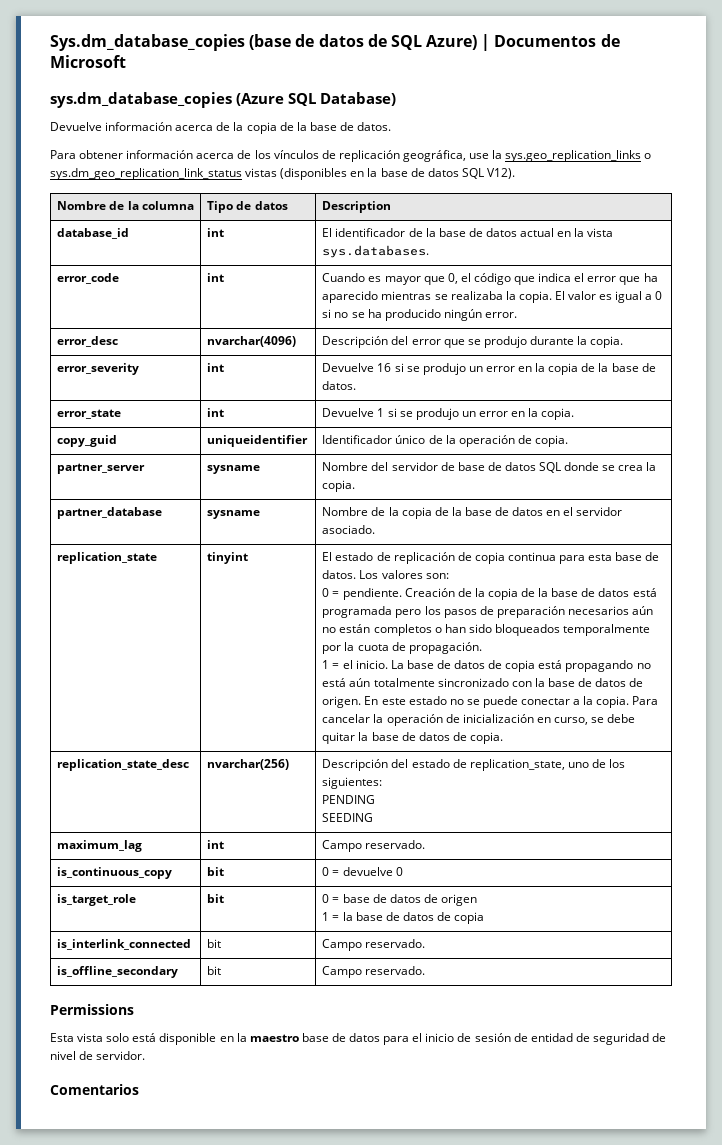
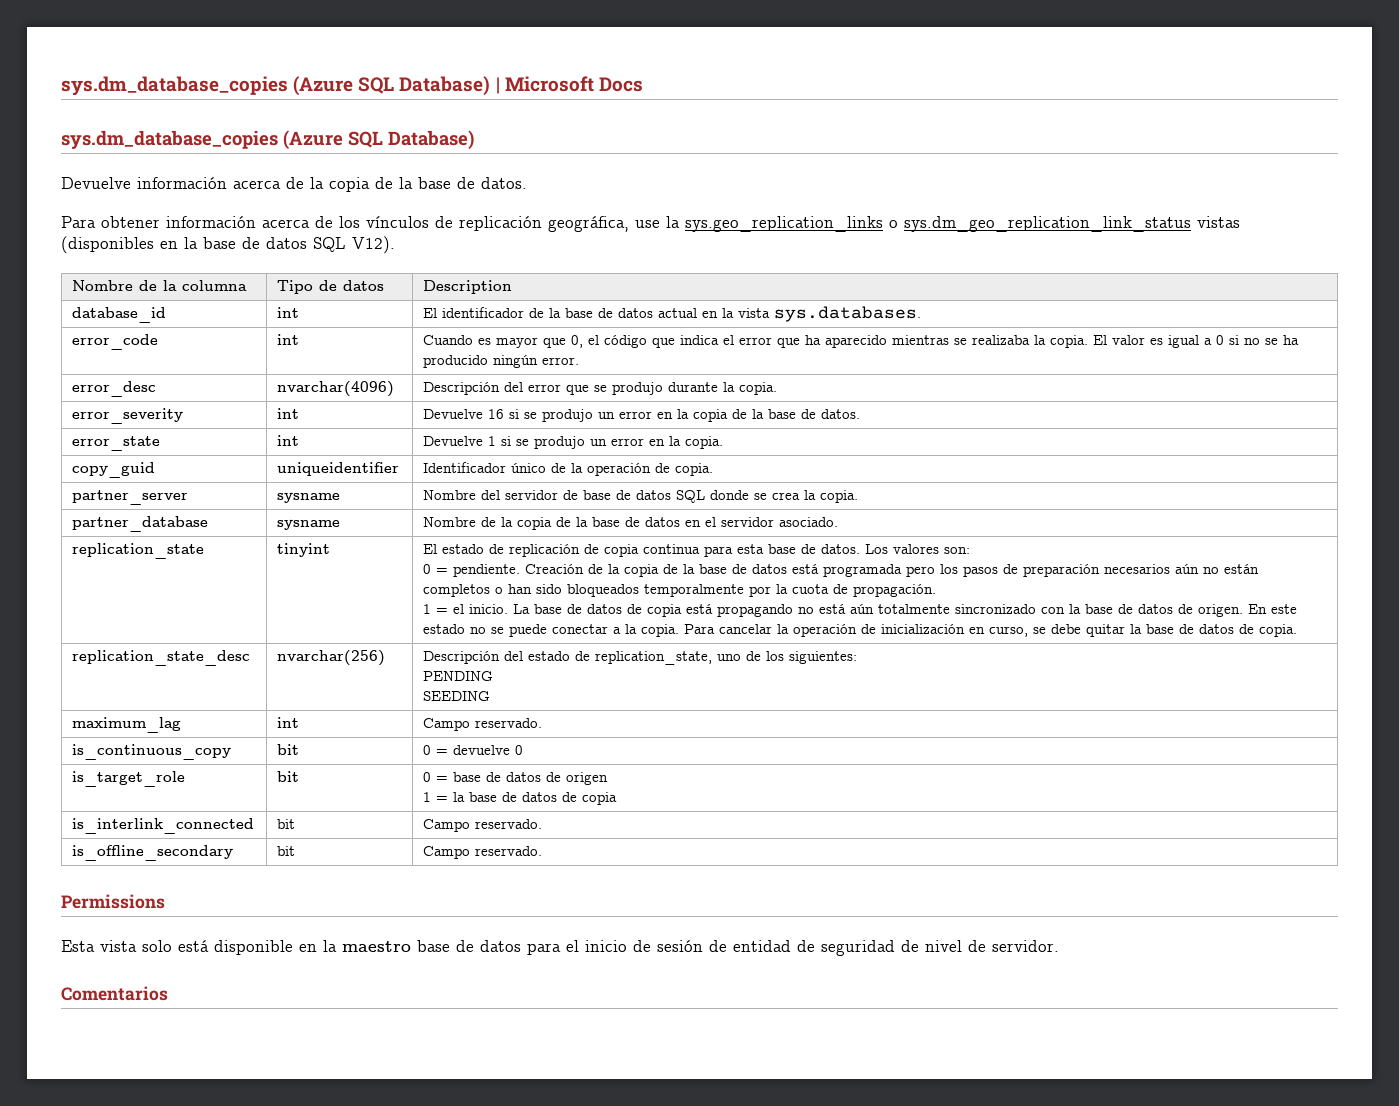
[50,34,620,51] Sys.dm_database_copies (base de datos de SQL Azure) | Documentos de -> [61,76,500,96] sys.dm_database_copies (Azure SQL Database) |
(126, 61) none -> [598,77,643,92] Docs

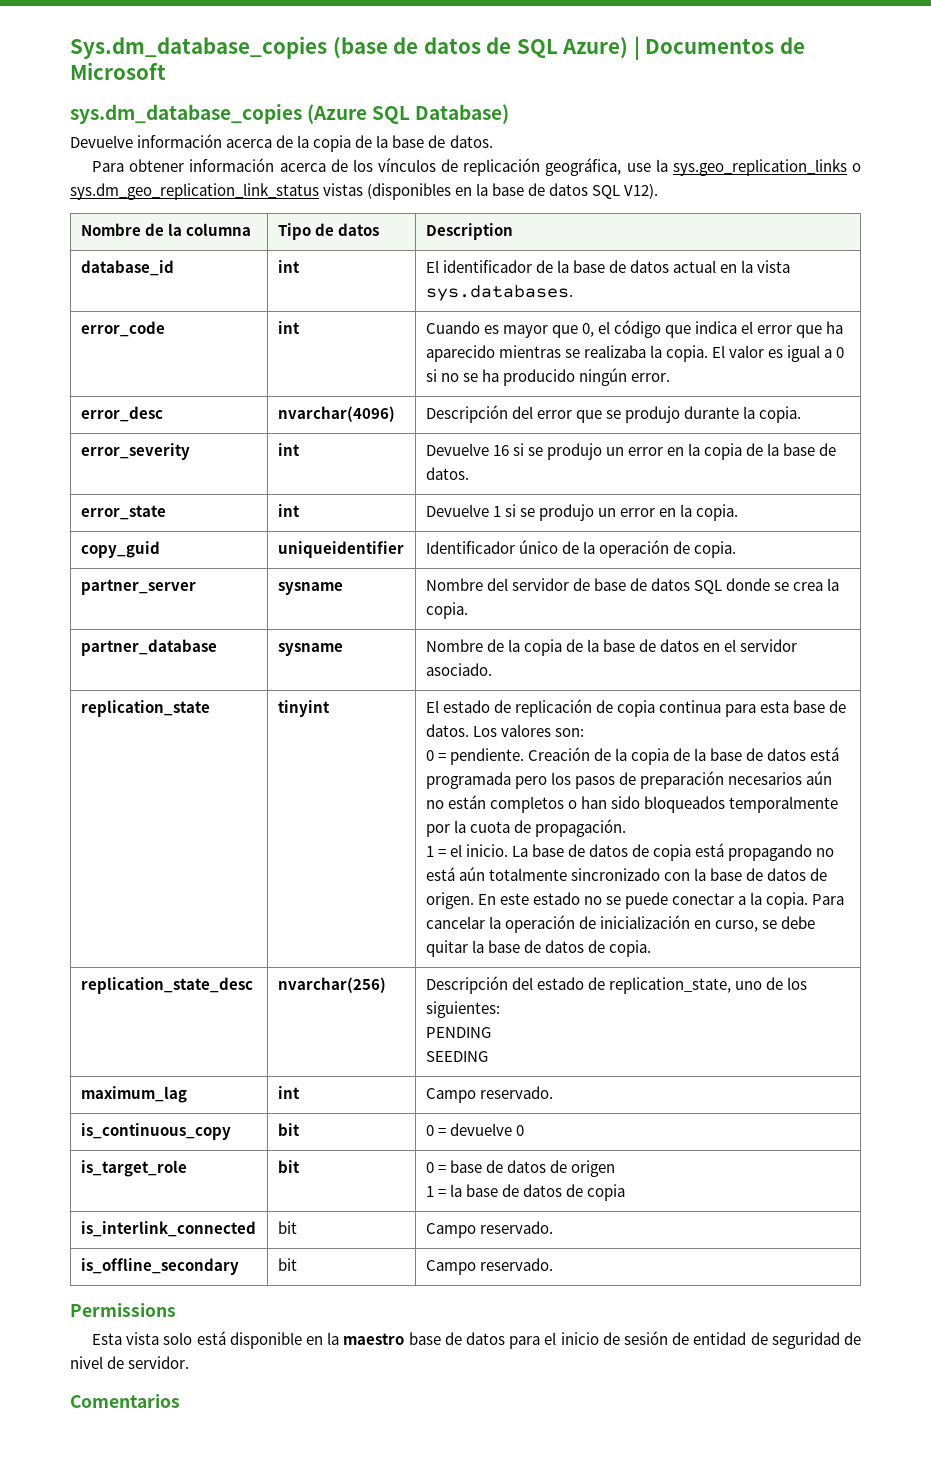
[61,76,500,96] sys.dm_database_copies (Azure SQL Database) | -> [70,36,805,60] Sys.dm_database_copies (base de datos de SQL Azure) | Documentos de
[598,77,643,92] Docs -> (166, 71) none

